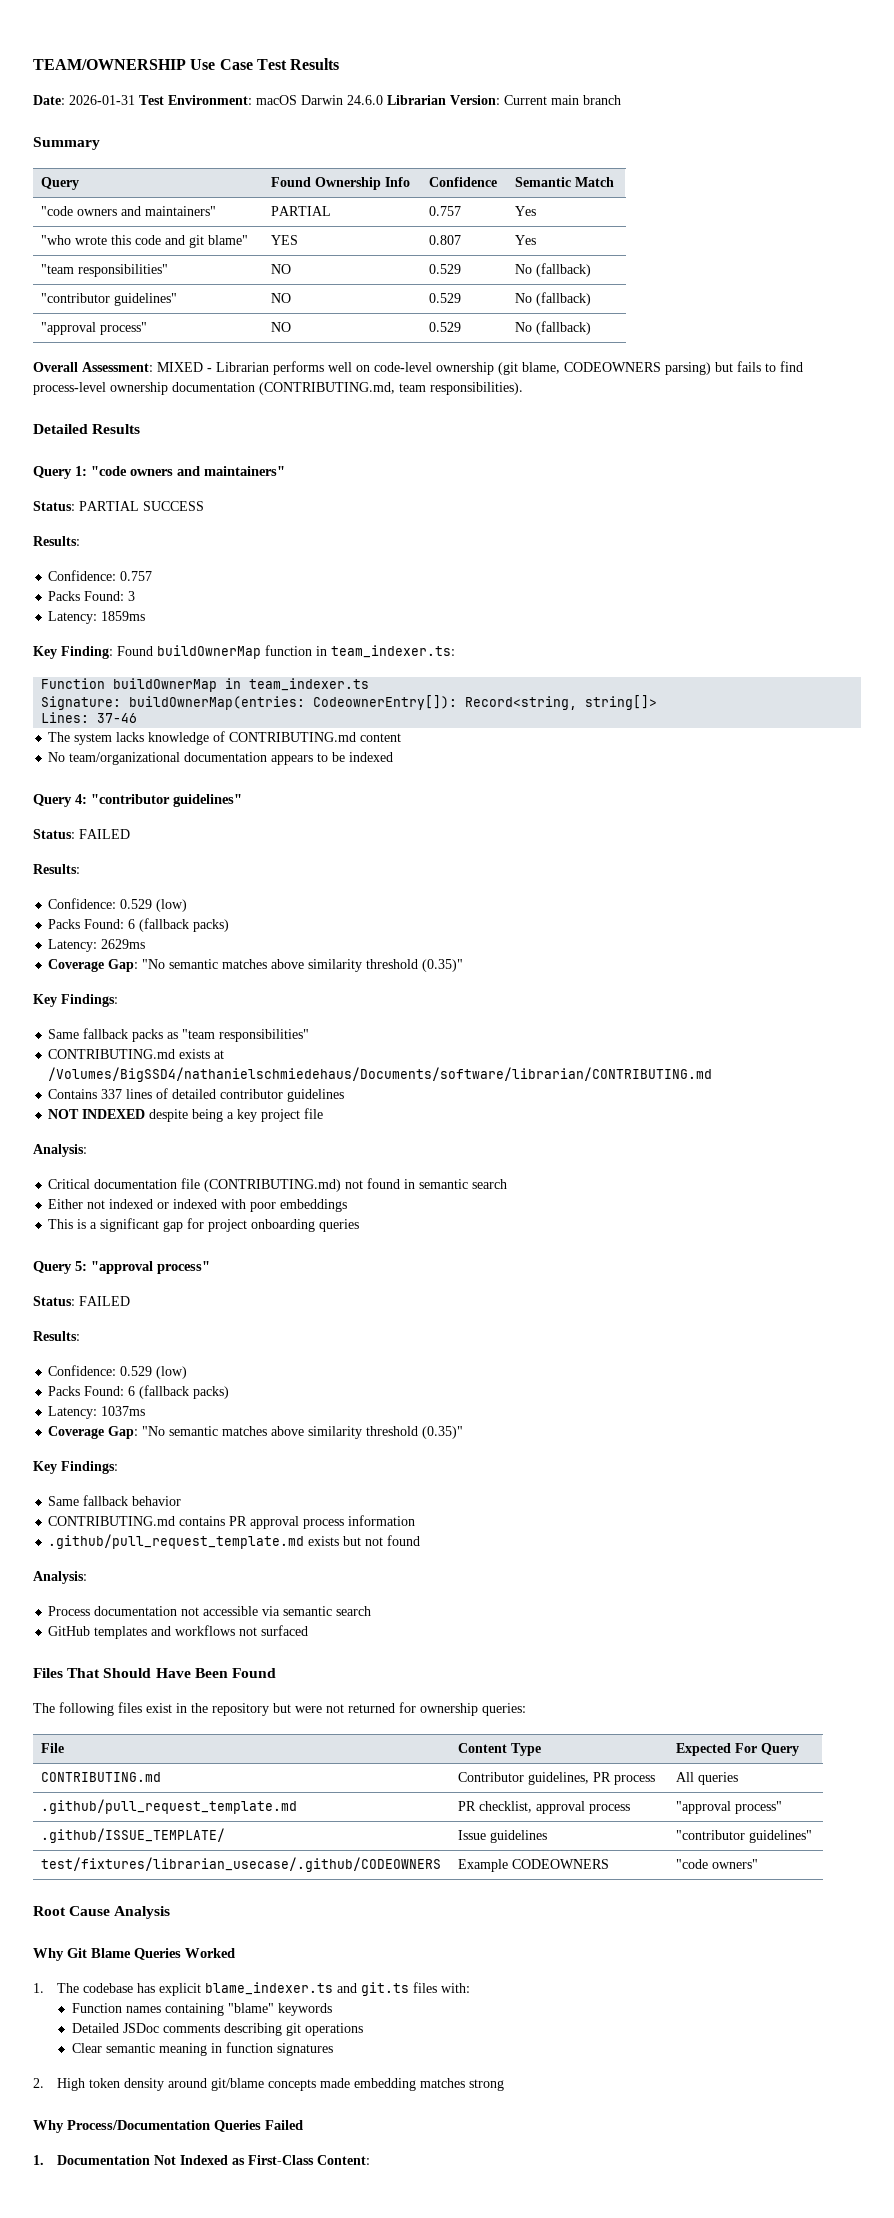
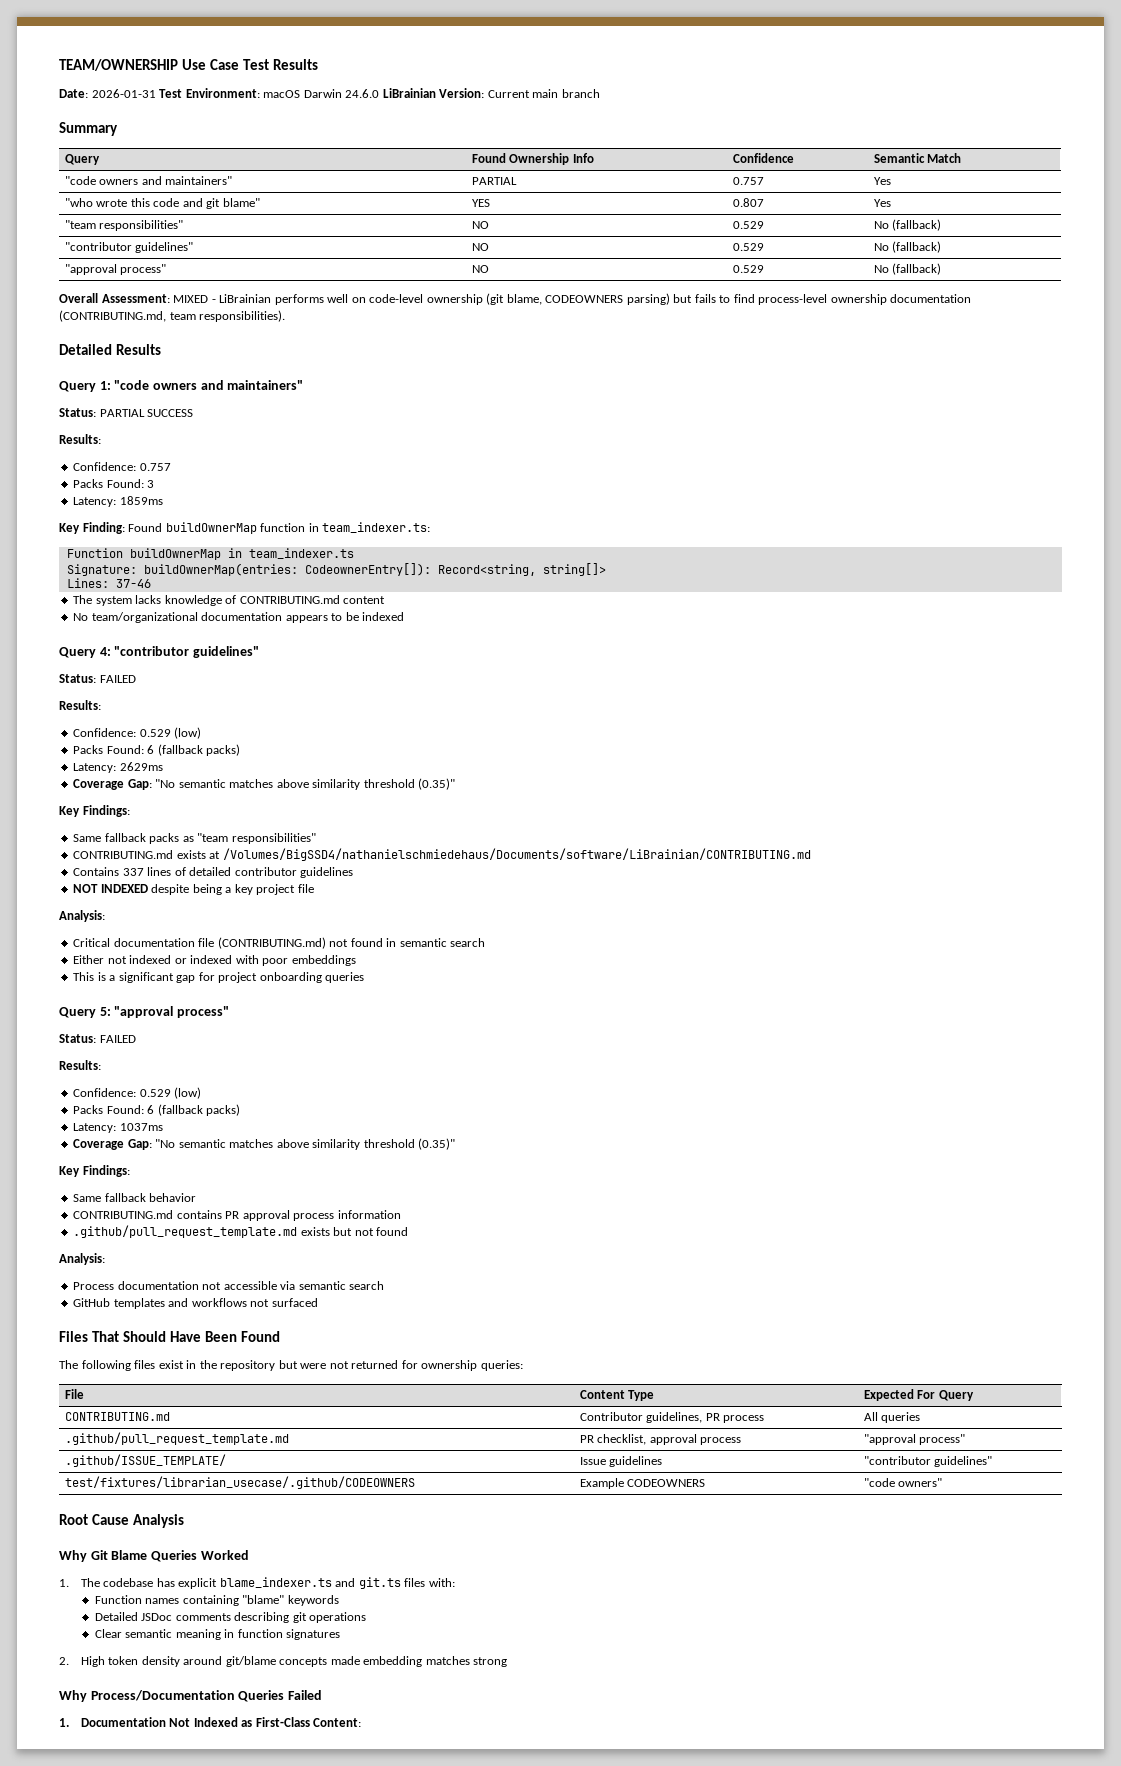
[387,95,446,105] Librarian -> [382,88,436,98] LiBrainian
[216,362,269,372] Librarian -> [219,294,272,303] LiBrainian
[48,1067,713,1082] /Volumes/BigSSD4/nathanielschmiedehaus/Documents/software/librarian/CONTRIBUTING.md -> [222,848,811,861] /Volumes/BigSSD4/nathanielschmiedehaus/Documents/software/LiBrainian/CONTRIBUTING.md

